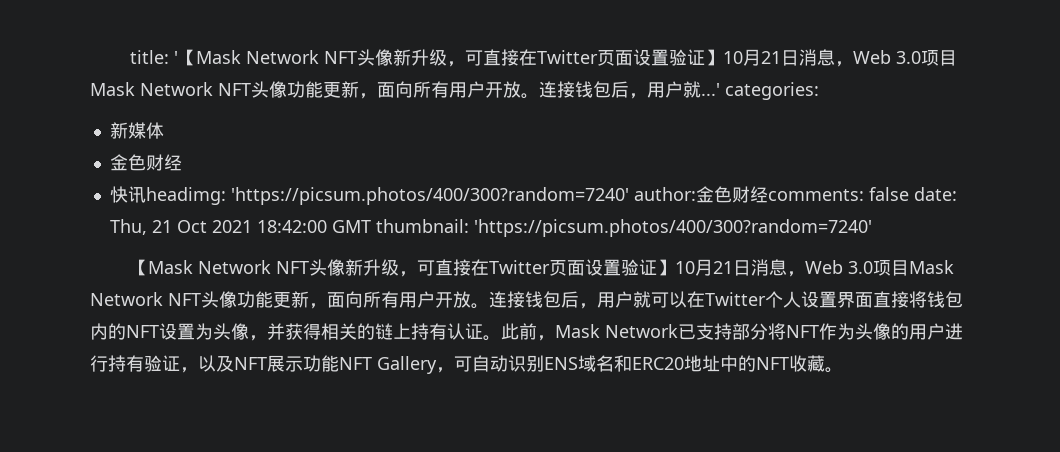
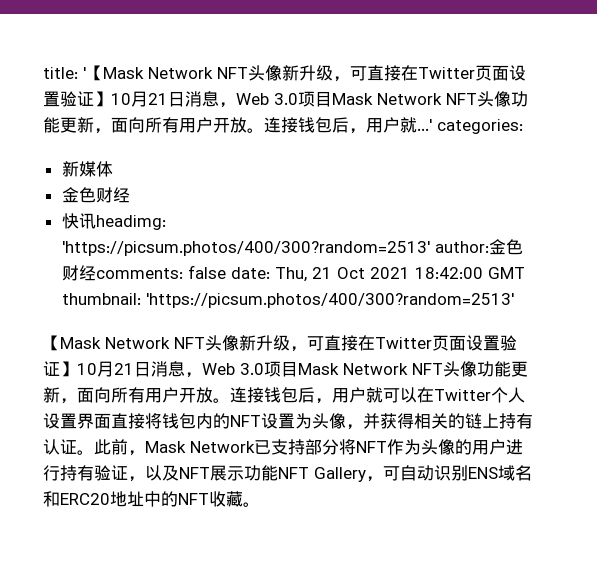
[230,187,629,205] 'https://picsum.photos/400/300?random=7240' -> [61,241,430,256] 'https://picsum.photos/400/300?random=2513'
[473,219,872,237] 'https://picsum.photos/400/300?random=7240' -> [145,293,514,308] 'https://picsum.photos/400/300?random=2513'

